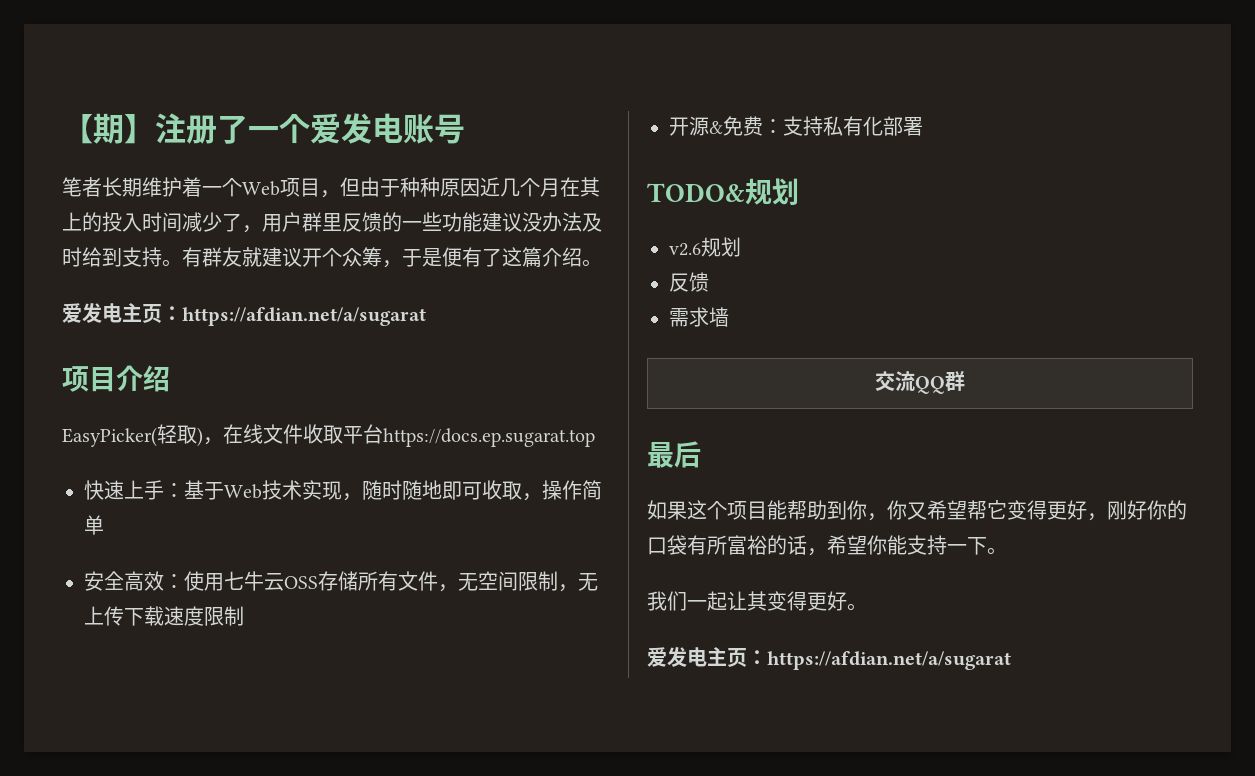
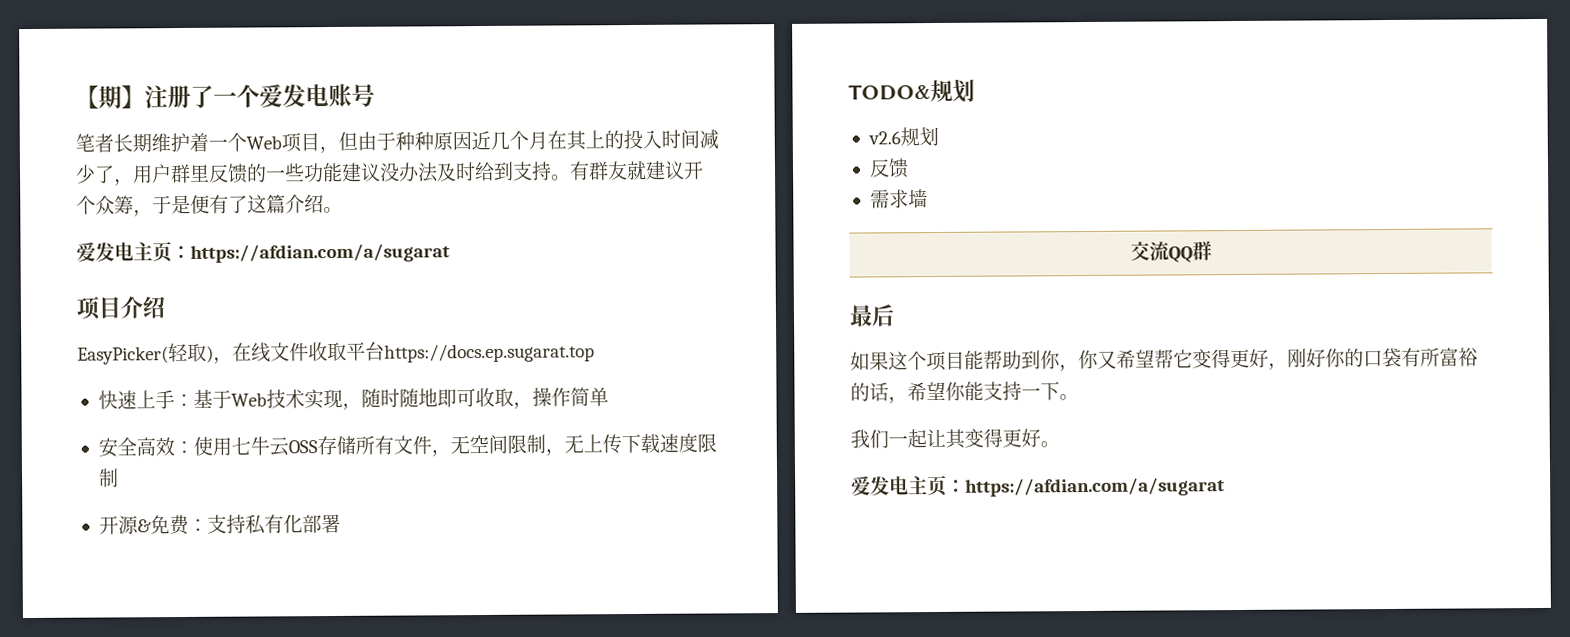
[182,307,426,326] https://afdian.net/a/sugarat -> [190,243,450,263] https://afdian.com/a/sugarat
[767,651,1011,670] https://afdian.net/a/sugarat -> [965,477,1225,497] https://afdian.com/a/sugarat

